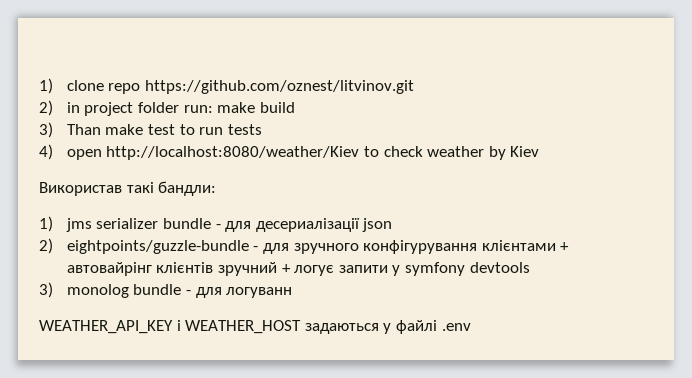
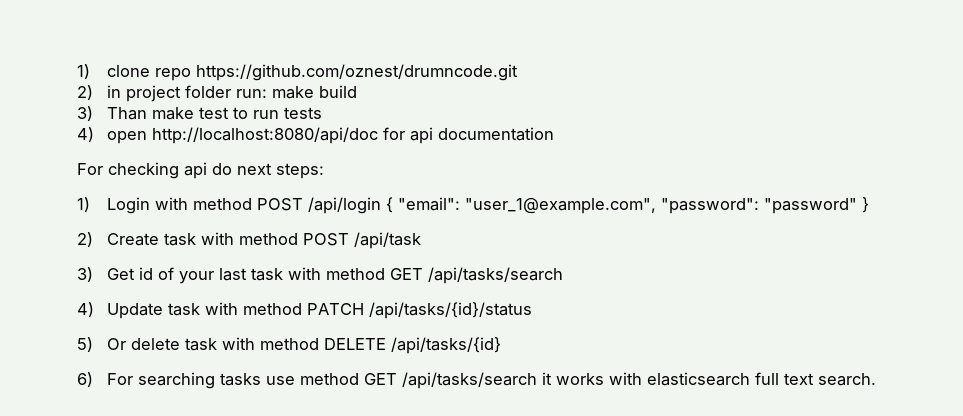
[145,80,415,94] https://github.com/oznest/litvinov.git -> [196,64,519,81] https://github.com/oznest/drumncode.git
[106,146,540,160] [39,181,217,196] [39,216,393,232] [39,238,570,254] [66,262,530,276] [39,282,293,298] [39,320,471,334] http://localhost:8080/weather/Kiev to check weather by Kiev // Використав такі бандли: // 1) jms serializer bundle - для десериалізації json // 2) eightpoints/guzzle-bundle - для зручного конфігурування клієнтами + автовайрінг клієнтів зручний + логує запити у symfony devtools // 3) monolog bundle - для логуванн // WEATHER_API_KEY i WEATHER_HOST задаються у файлі .env -> [152,127,555,144] [77,162,324,179] [77,197,870,214] [77,232,422,249] [77,267,564,284] [77,302,533,319] [77,337,502,354] [77,372,877,389] http://localhost:8080/api/doc for api documentation // For checking api do next steps: // 1) Login with method POST /api/login { "email": "user_1@example.com", "password": "password" } // 2) Create task with method POST /api/task // 3) Get id of your last task with method GET /api/tasks/search // 4) Update task with method PATCH /api/tasks/{id}/status // 5) Or delete task with method DELETE /api/tasks/{id} // 6) For searching tasks use method GET /api/tasks/search it works with elasticsearch full text search.

